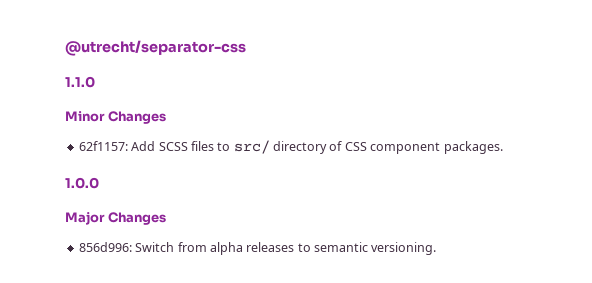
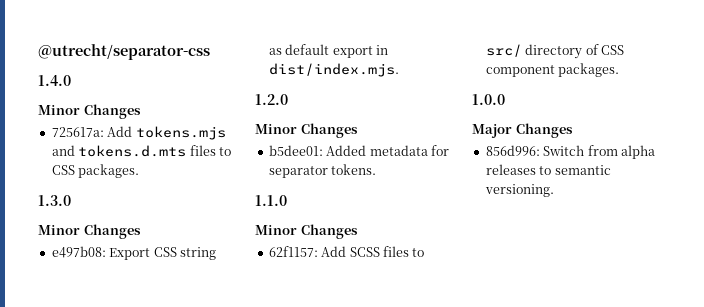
(246, 48) none -> [38,75,71,86] [38,104,141,119] [51,126,226,140] [51,145,231,157] [51,164,140,178] [38,195,71,206] [38,224,141,239] [51,246,216,260] [268,44,388,58] [268,63,399,77] [255,94,288,105] [255,123,358,138] [268,145,449,156] [268,164,377,178] // 1.4.0 // Minor Changes // 725617a: Add tokens.mjs and tokens.d.mts files to CSS packages. // 1.3.0 // Minor Changes // e497b08: Export CSS string as default export in dist/index.mjs. // 1.2.0 // Minor Changes // b5dee01: Added metadata for separator tokens.

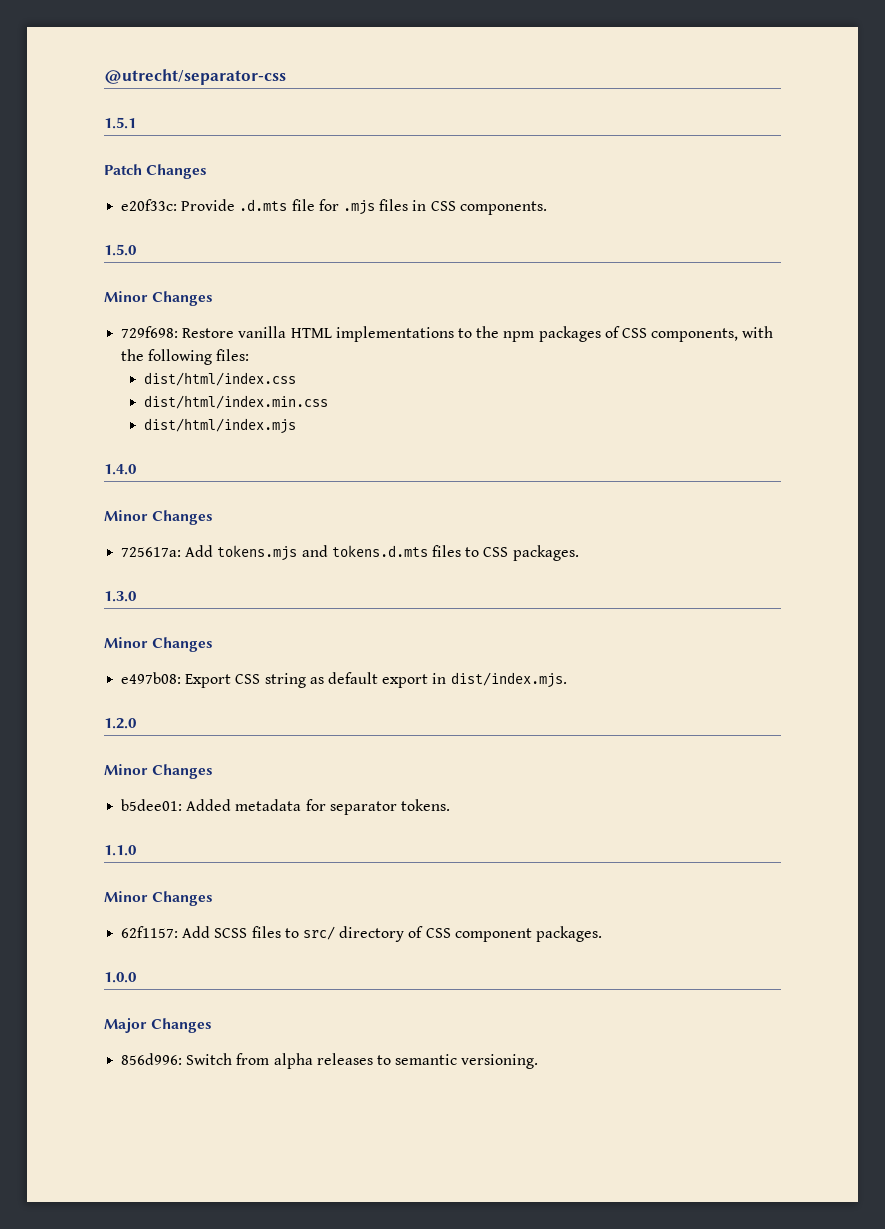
(210, 52) none -> [104,117,136,129] [104,164,208,179] [121,199,547,215] [104,244,136,256] [104,291,214,306] [121,326,774,342] [121,349,250,365] [143,372,296,386] [143,395,328,409] [143,418,296,434] // 1.5.1 // Patch Changes // e20f33c: Provide .d.mts file for .mjs files in CSS components. // 1.5.0 // Minor Changes // 729f698: Restore vanilla HTML implementations to the npm packages of CSS components, with the following files: // dist/html/index.css // dist/html/index.min.css // dist/html/index.mjs

